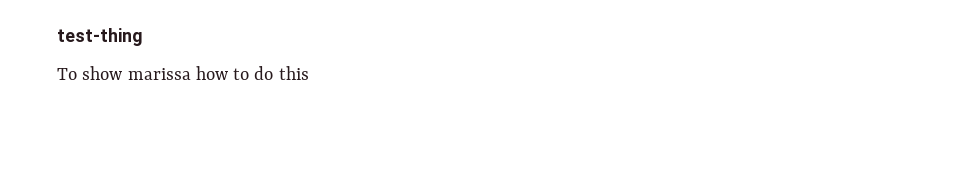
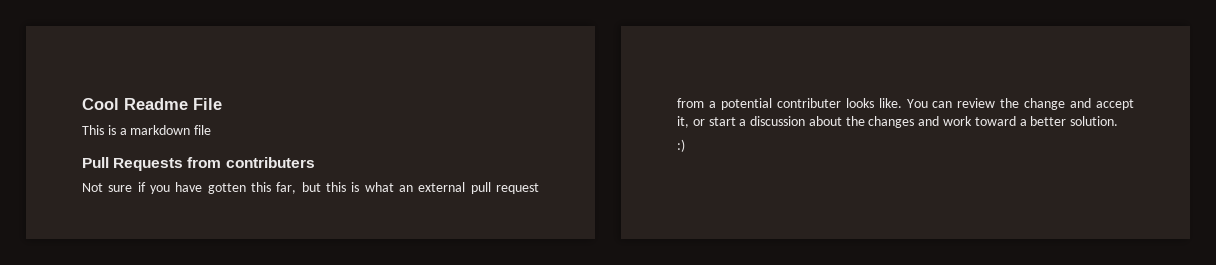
[57,28,143,46] [57,66,309,80] test-thing // To show marissa how to do this -> [82,98,222,110] [82,125,212,135] [82,157,315,171] [82,182,539,194] [677,98,1134,110] [677,116,1119,128] [677,139,685,152] Cool Readme File // This is a markdown file // Pull Requests from contributers // Not sure if you have gotten this far, but this is what an external pull request from a potential contributer looks like. You can review the change and accept it, or start a discussion about the changes and work toward a better solution. // :)

